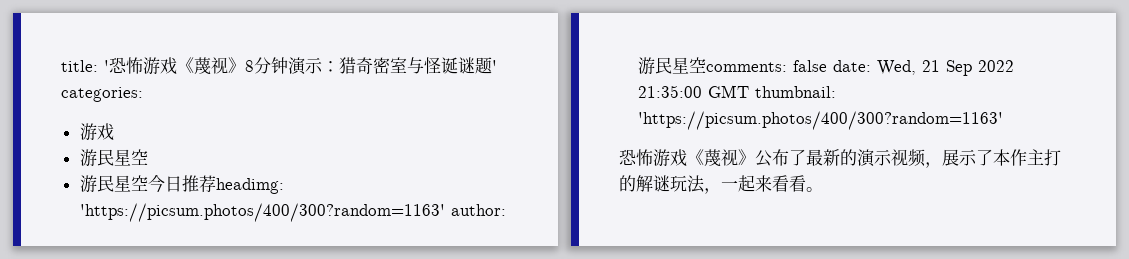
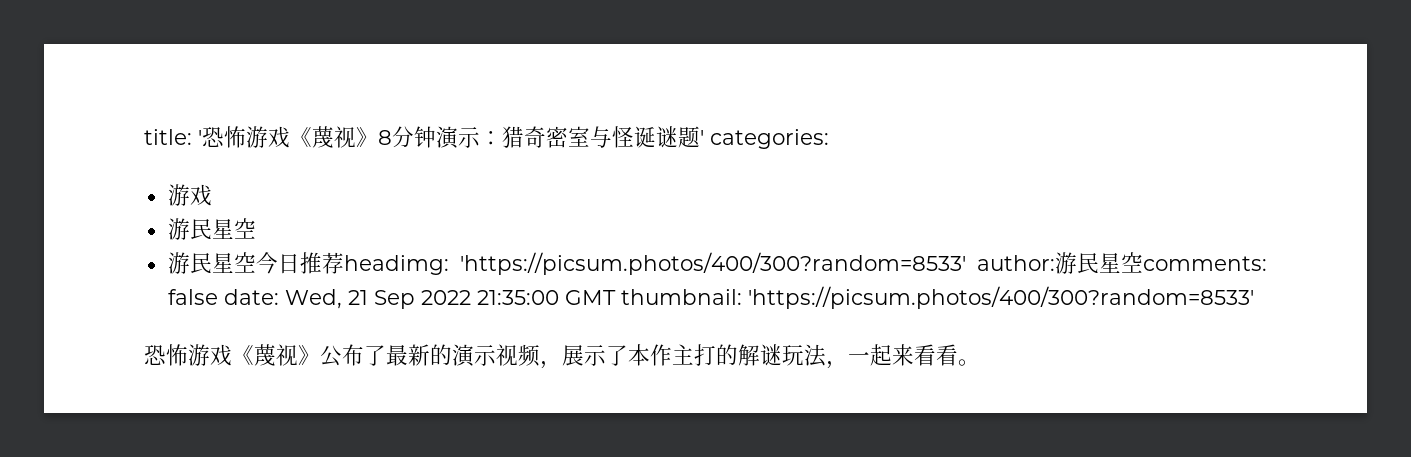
[79,203,445,222] 'https://picsum.photos/400/300?random=1163' -> [459,252,966,275] 'https://picsum.photos/400/300?random=8533'
[637,111,1003,130] 'https://picsum.photos/400/300?random=1163' -> [747,286,1254,309] 'https://picsum.photos/400/300?random=8533'

